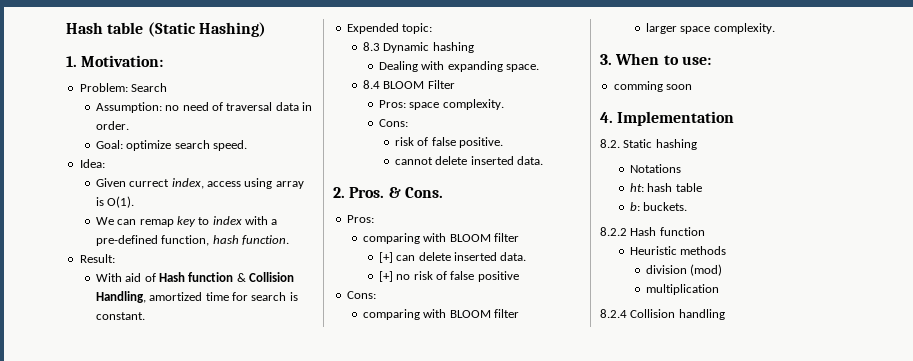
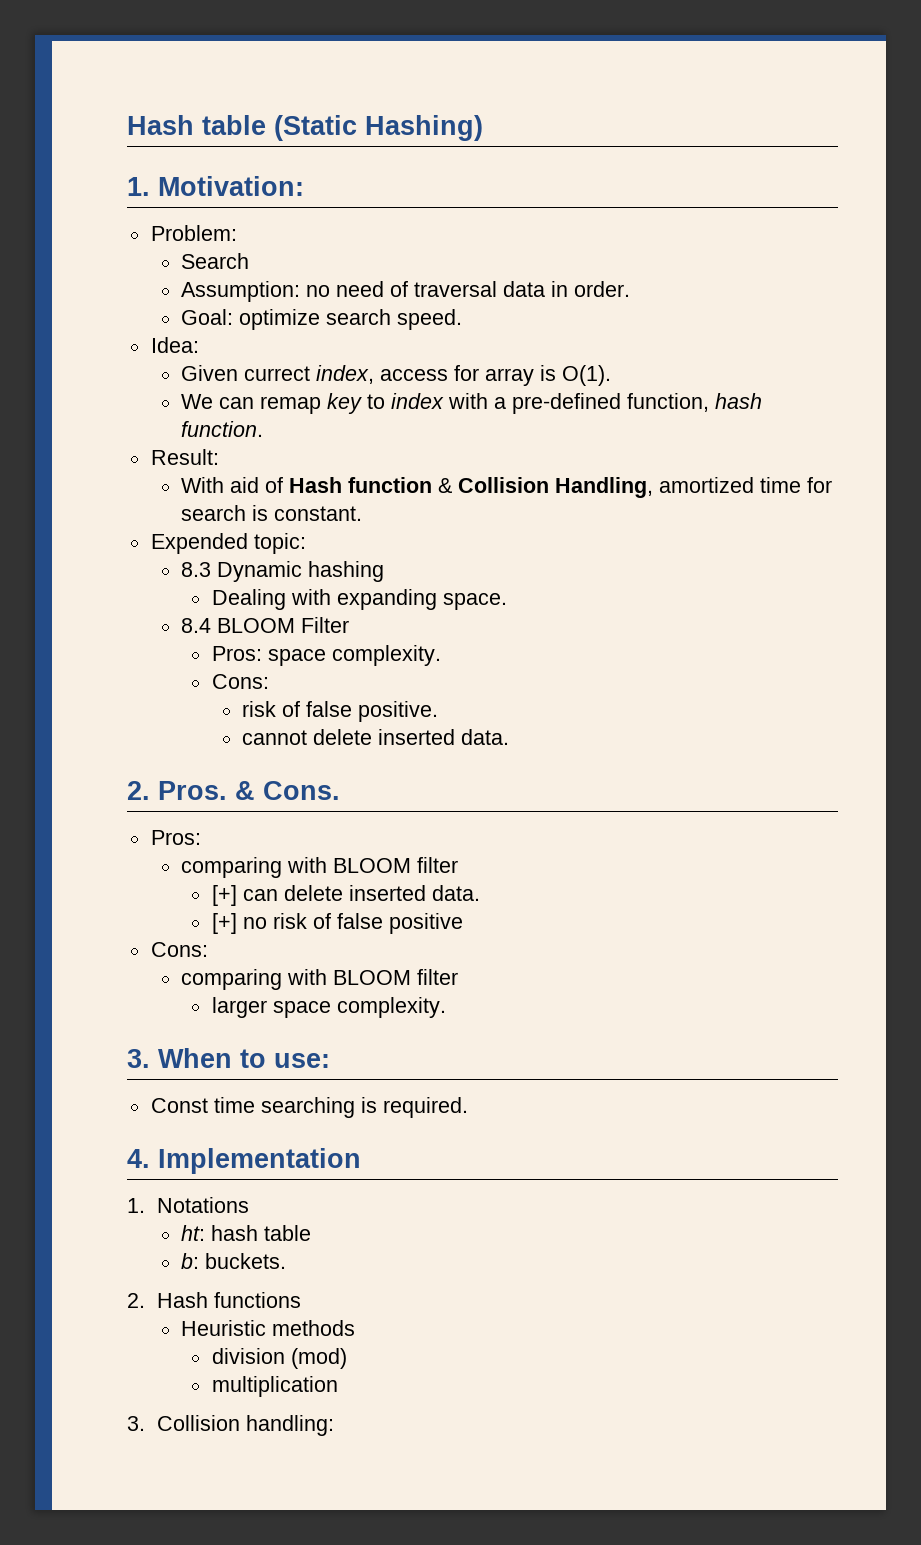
(128, 87) none -> (237, 233) //
[244,178,273,189] using -> [454,365,480,381] for
[613,81,693,92] comming soon -> [150,1097,468,1118] Const time searching is required.
[600,139,697,150] 8.2. Static hashing // -> [127,1198,145,1213] 1.
[600,227,705,236] 8.2.2 Hash function -> [127,1292,302,1308] 2. Hash functions
[600,309,725,320] 8.2.4 Collision handling -> [127,1415,335,1436] 3. Collision handling:

